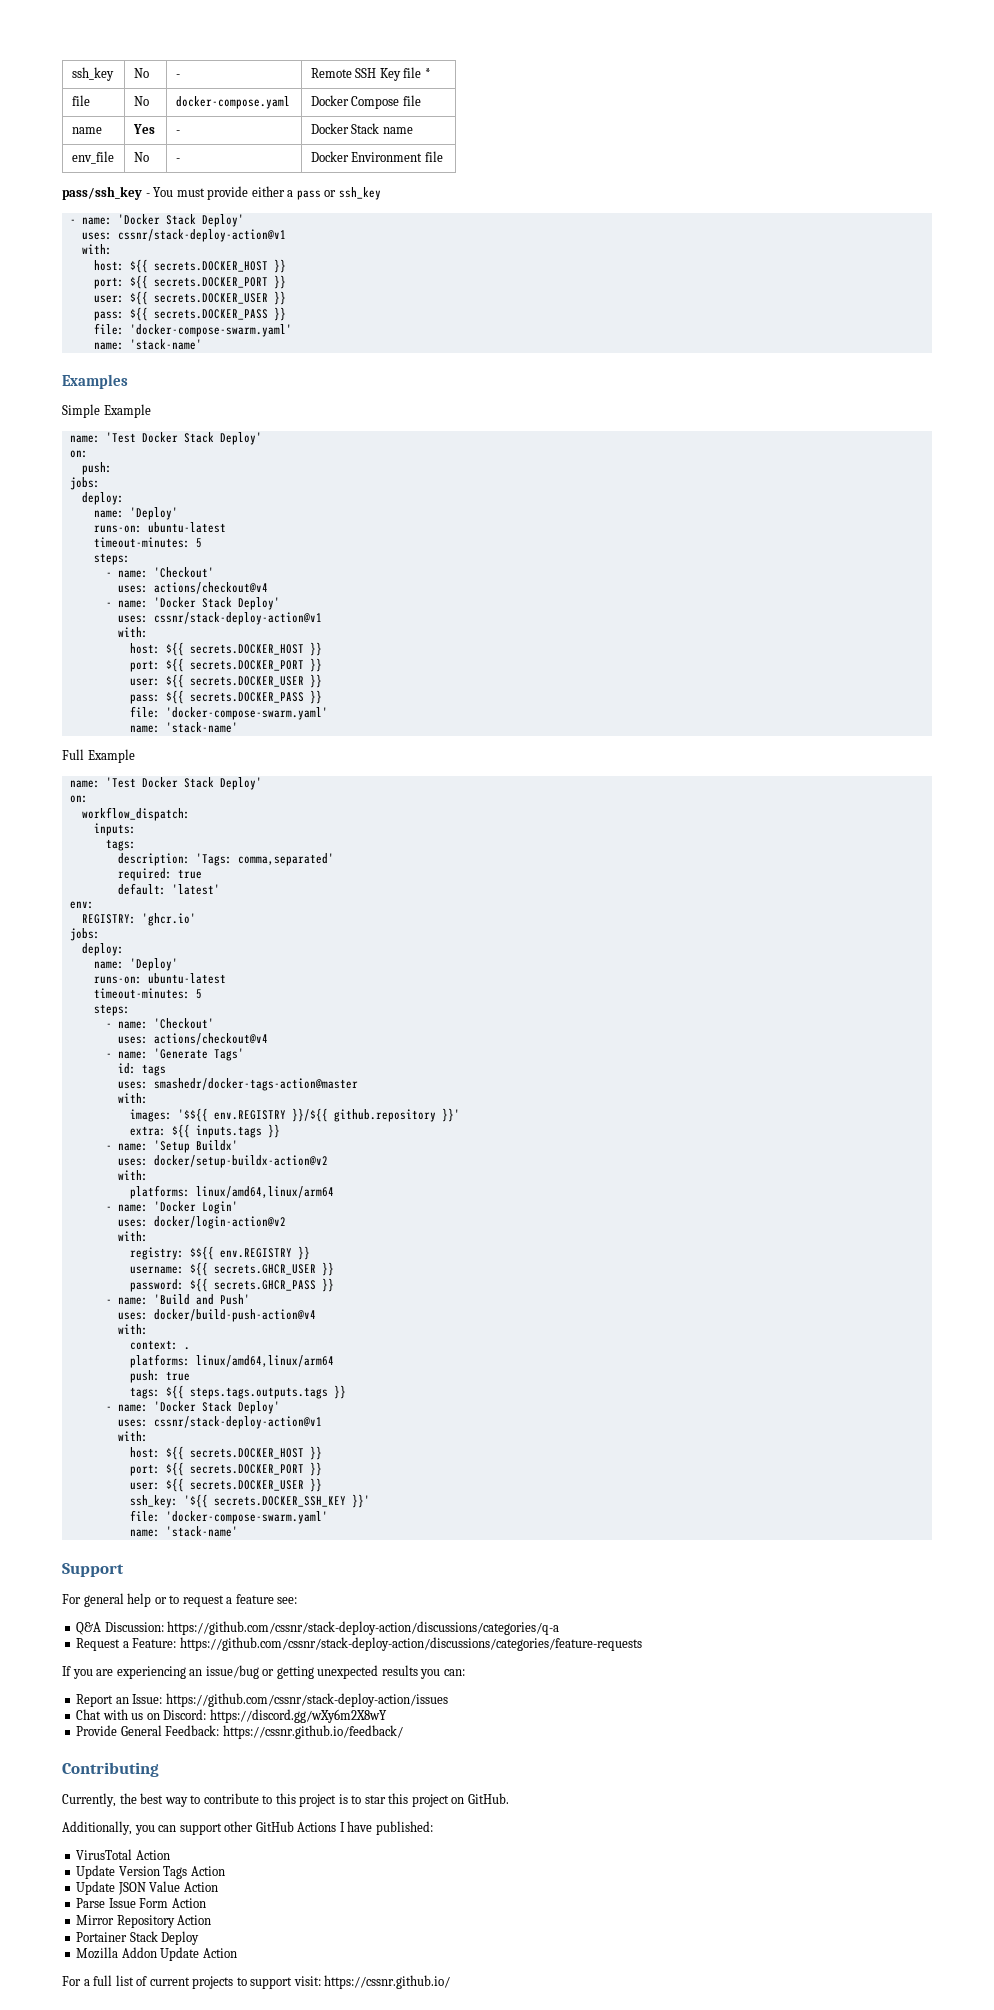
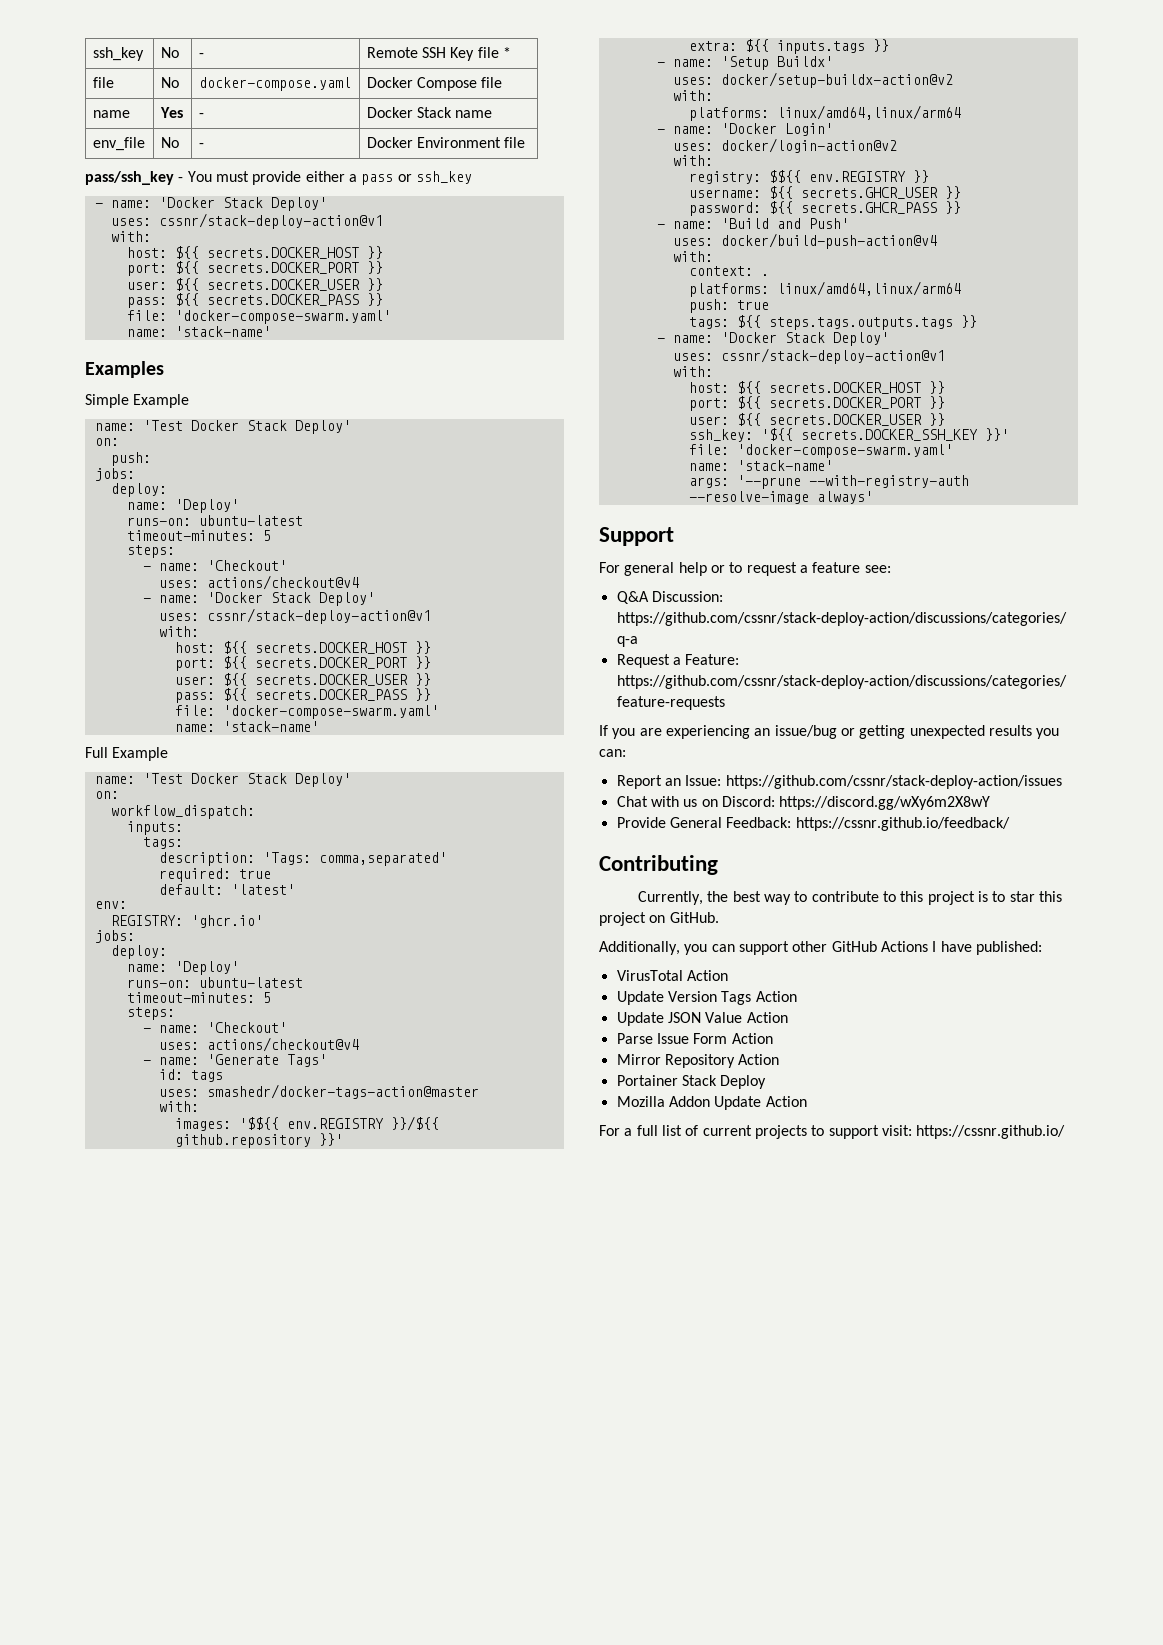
(238, 1531) none -> [688,475,969,489] [688,491,873,504] // args: '--prune --with-registry-auth --resolve-image always'

